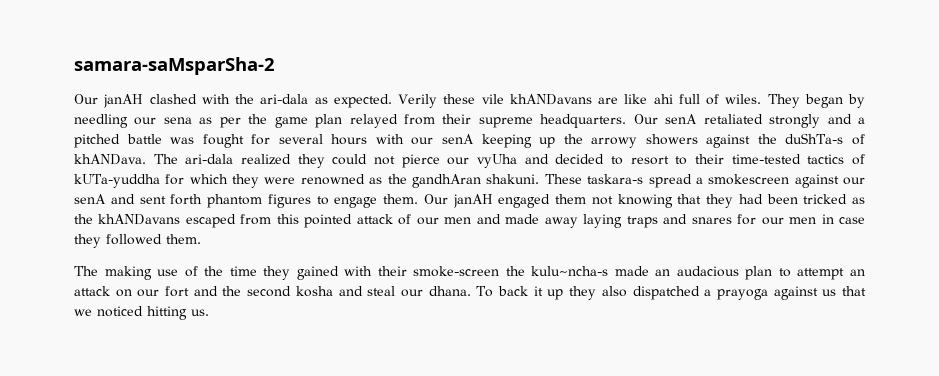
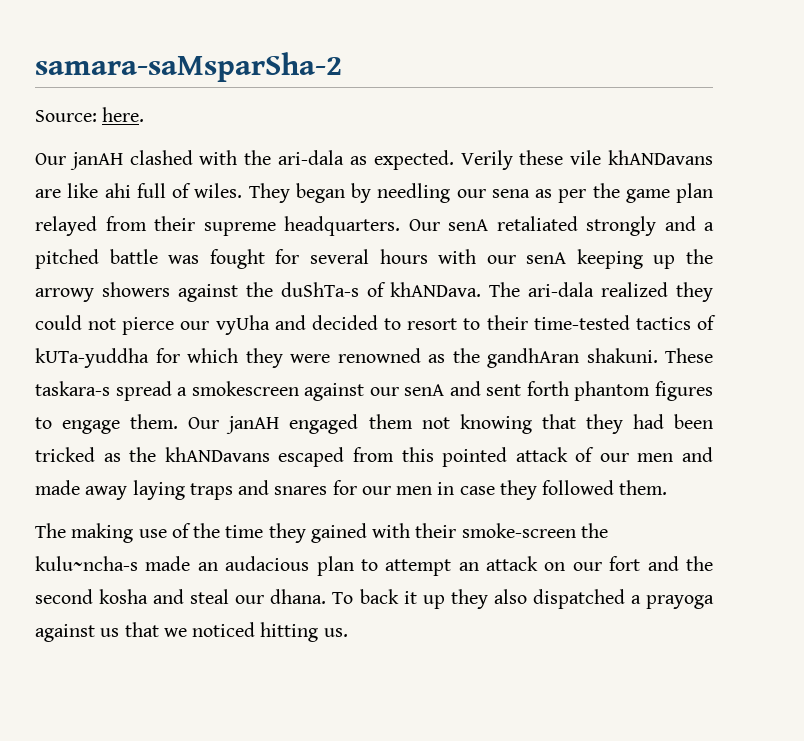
(275, 66) none -> [35,107,145,122] // Source: here.

